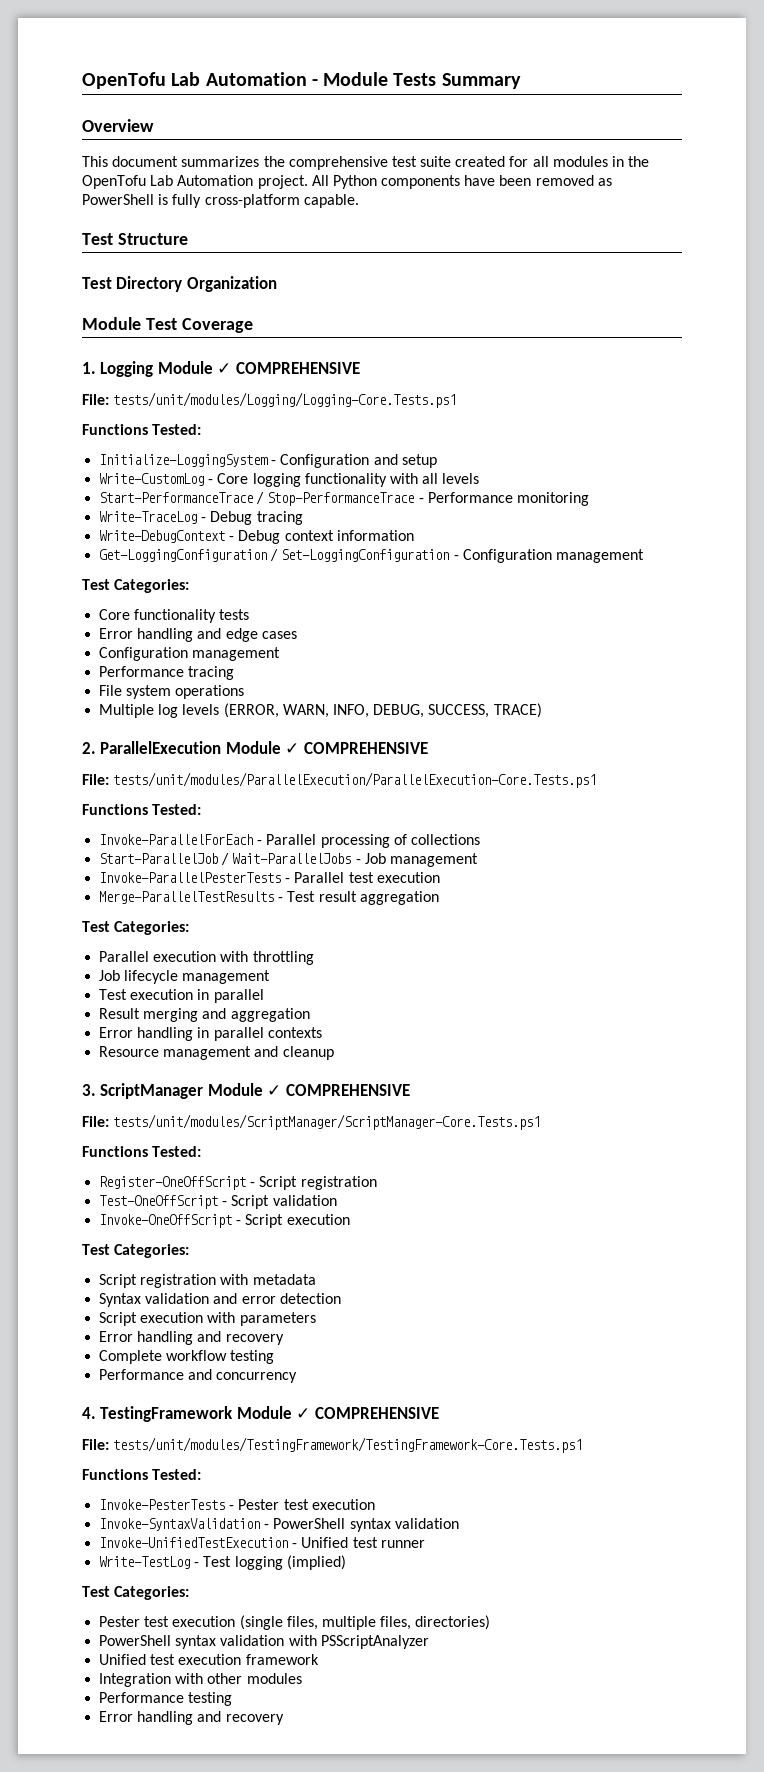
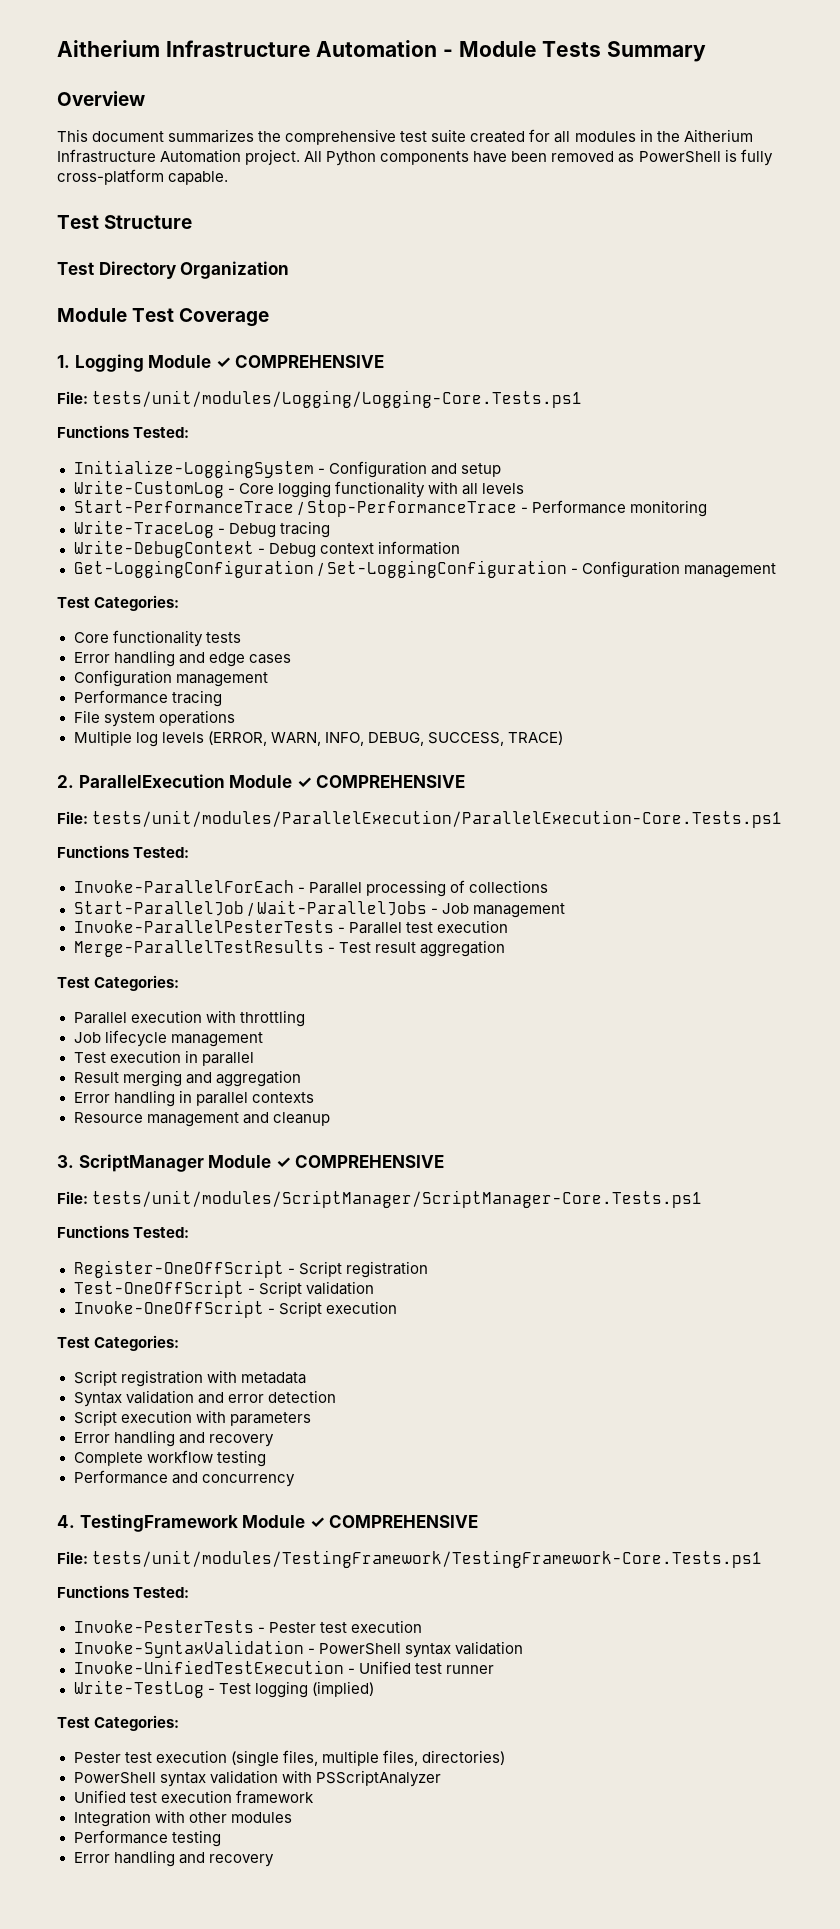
[82,72,201,89] OpenTofu Lab -> [57,40,311,57] Aitherium Infrastructure
[82,175,174,189] OpenTofu Lab -> [683,129,753,142] [57,149,156,163] Aitherium Infrastructure

